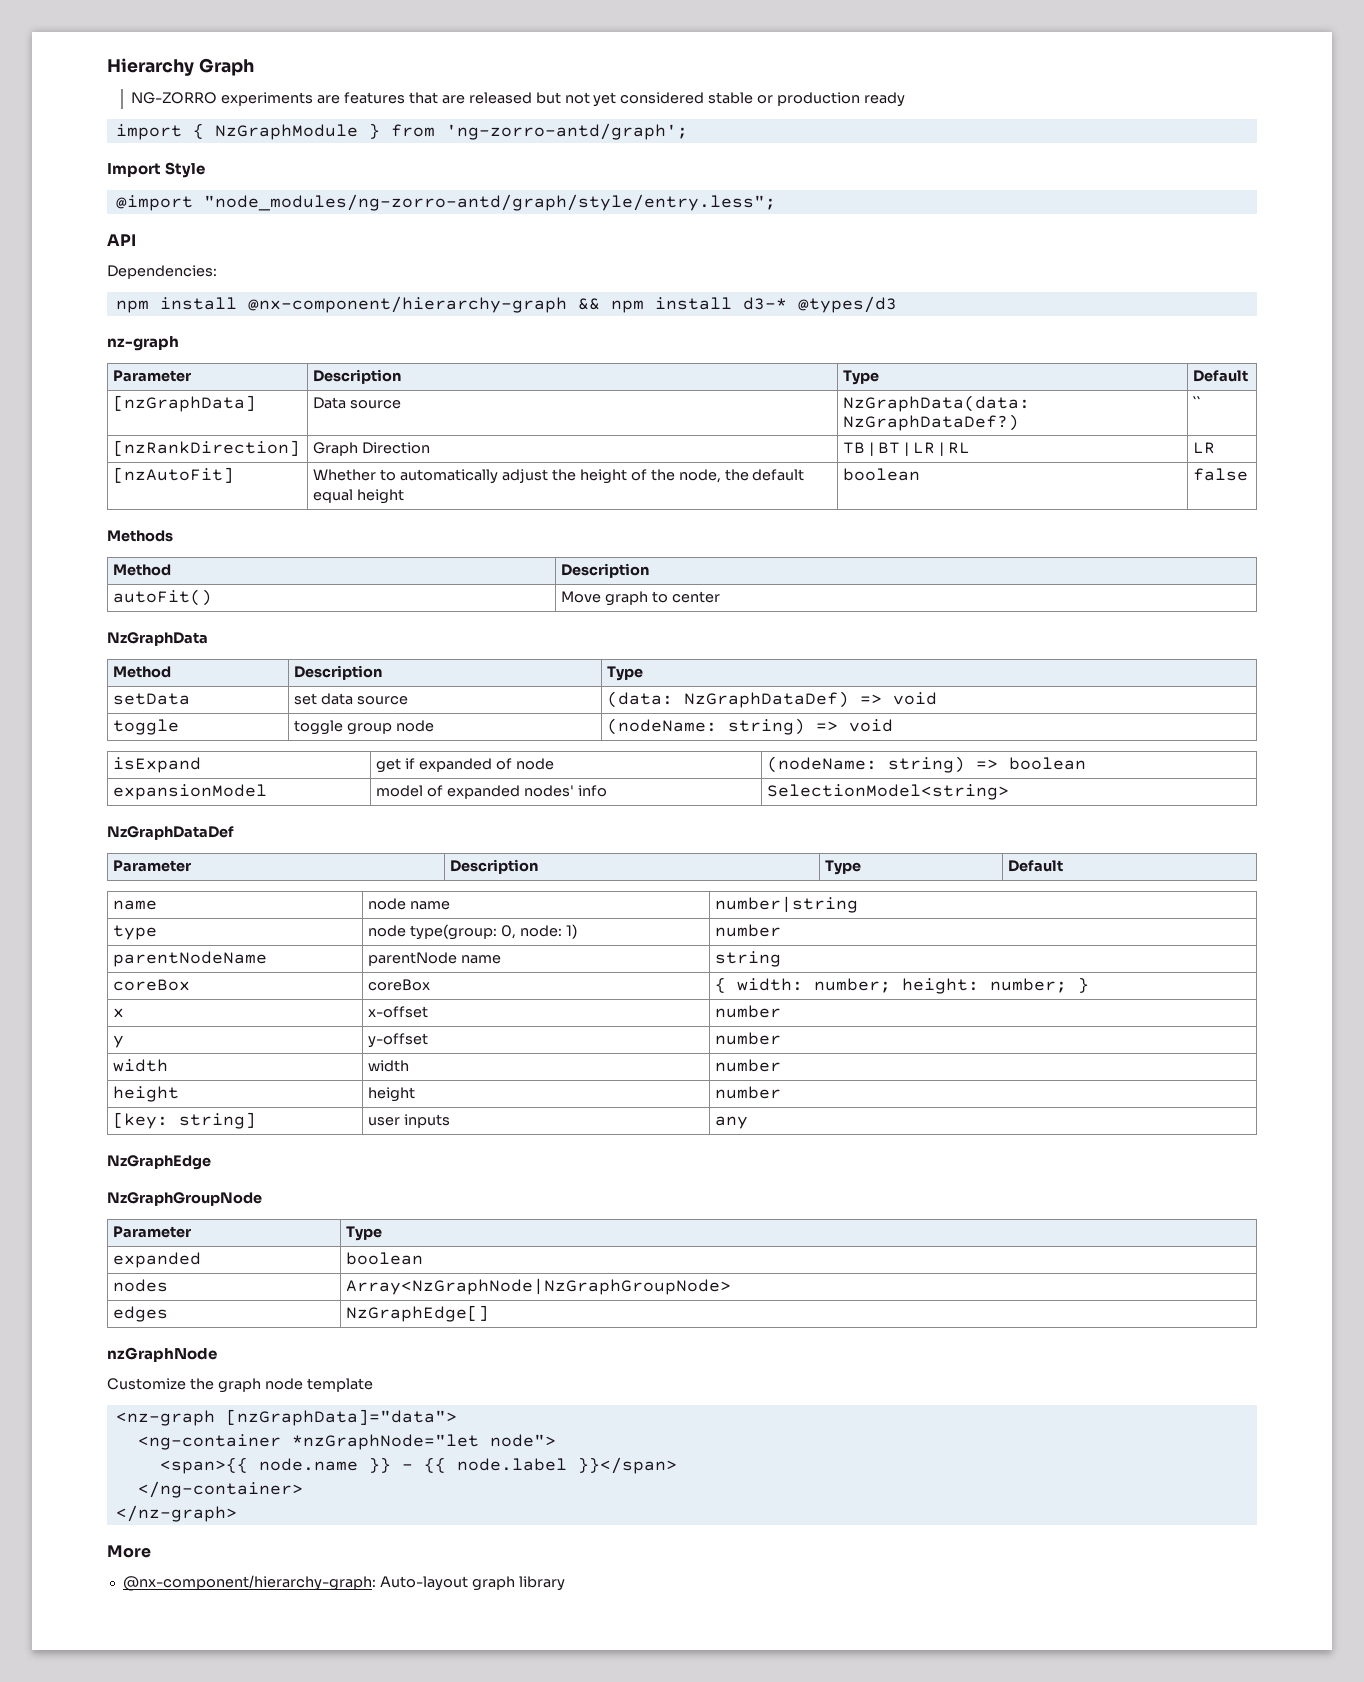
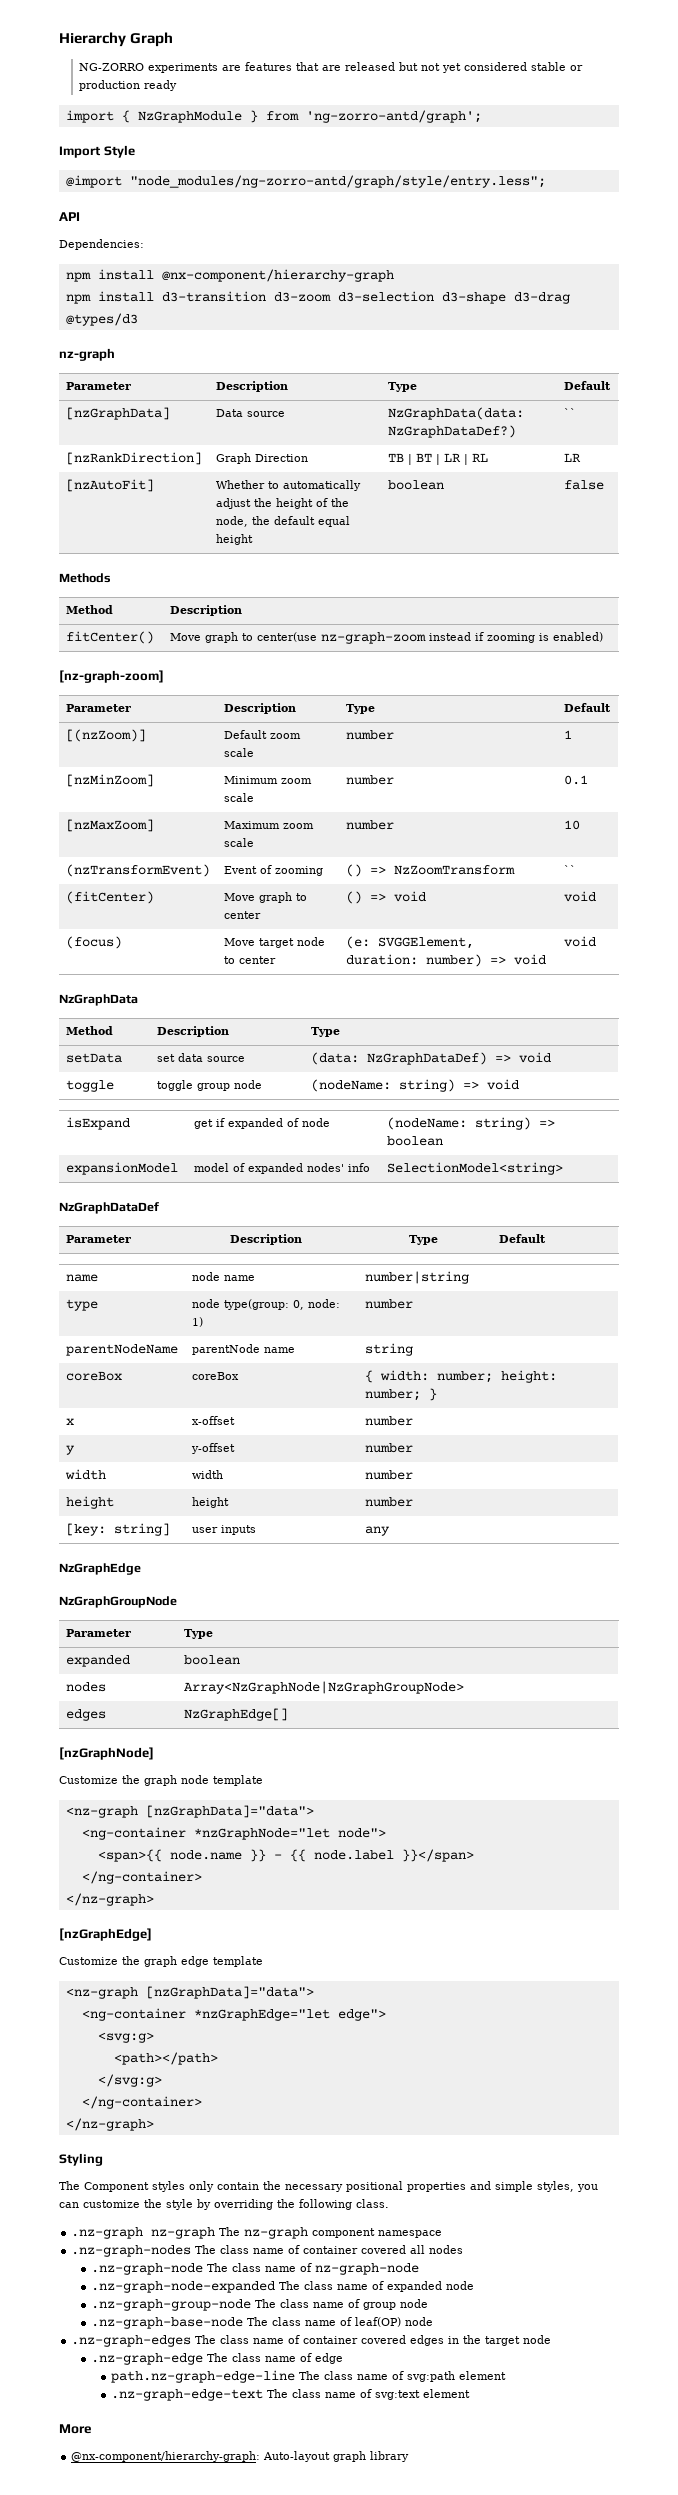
[577,297,787,313] && npm install d3-* -> [65,291,570,304] // npm install d3-transition d3-zoom d3-selection d3-shape d3-drag
[113,589,213,606] [561,591,721,606] autoFit() | Move graph to center -> [65,631,154,644] [169,632,603,644] [59,670,164,683] [65,704,131,712] [223,703,296,714] [345,704,375,714] [563,703,611,712] [65,729,146,742] [223,730,301,739] [223,748,254,757] [345,730,394,740] [563,730,572,739] [65,774,154,787] [223,776,312,784] [223,793,254,802] [345,775,394,785] [563,775,588,785] [65,819,154,832] [223,821,314,829] [223,838,254,847] [345,820,394,830] [563,820,580,830] [65,864,210,877] [223,865,323,876] [345,864,515,877] [563,865,576,874] [65,891,154,904] [223,892,307,903] [223,911,261,919] [345,891,426,904] [563,891,596,902] [65,936,122,949] [223,937,325,948] [223,956,276,964] [345,936,474,949] [345,954,546,967] [563,936,596,947] fitCenter() | Move graph to center(use nz-graph-zoom instead if zooming is enabled) // [nz-graph-zoom] // Parameter | Description | Type | Default // [(nzZoom)] | Default zoom scale | number | 1 // [nzMinZoom] | Minimum zoom scale | number | 0.1 // [nzMaxZoom] | Maximum zoom scale | number | 10 // (nzTransformEvent) | Event of zooming | () => NzZoomTransform | `` // (fitCenter) | Move graph to center | () => void | void // (focus) | Move target node to center | (e: SVGGElement, duration: number) => void | void
[107,1347,217,1362] nzGraphNode -> [59,1747,154,1760] [nzGraphNode]
(237, 1513) none -> [59,1928,152,1941] [59,1956,263,1967] [65,1986,314,1999] [81,2008,386,2021] [97,2032,154,2043] [113,2052,218,2065] [97,2074,162,2087] [81,2096,202,2109] [65,2118,154,2131] [59,2153,103,2166] [59,2181,598,2192] [59,2199,389,2210] [71,2227,443,2239] [71,2245,464,2257] [90,2263,419,2275] [90,2281,474,2293] [90,2299,428,2311] [90,2317,433,2329] [71,2335,552,2347] [90,2353,343,2365] [110,2370,506,2383] [110,2389,470,2401] // [nzGraphEdge] // Customize the graph edge template // <nz-graph [nzGraphData]="data"> // <ng-container *nzGraphEdge="let edge"> // <svg:g> // <path></path> // </svg:g> // </ng-container> // </nz-graph> // Styling // The Component styles only contain the necessary positional properties and simple styles, you can customize the style by overriding the following class. // .nz-graph nz-graph The nz-graph component namespace // .nz-graph-nodes The class name of container covered all nodes // .nz-graph-node The class name of nz-graph-node // .nz-graph-node-expanded The class name of expanded node // .nz-graph-group-node The class name of group node // .nz-graph-base-node The class name of leaf(OP) node // .nz-graph-edges The class name of container covered edges in the target node // .nz-graph-edge The class name of edge // path.nz-graph-edge-line The class name of svg:path element // .nz-graph-edge-text The class name of svg:text element

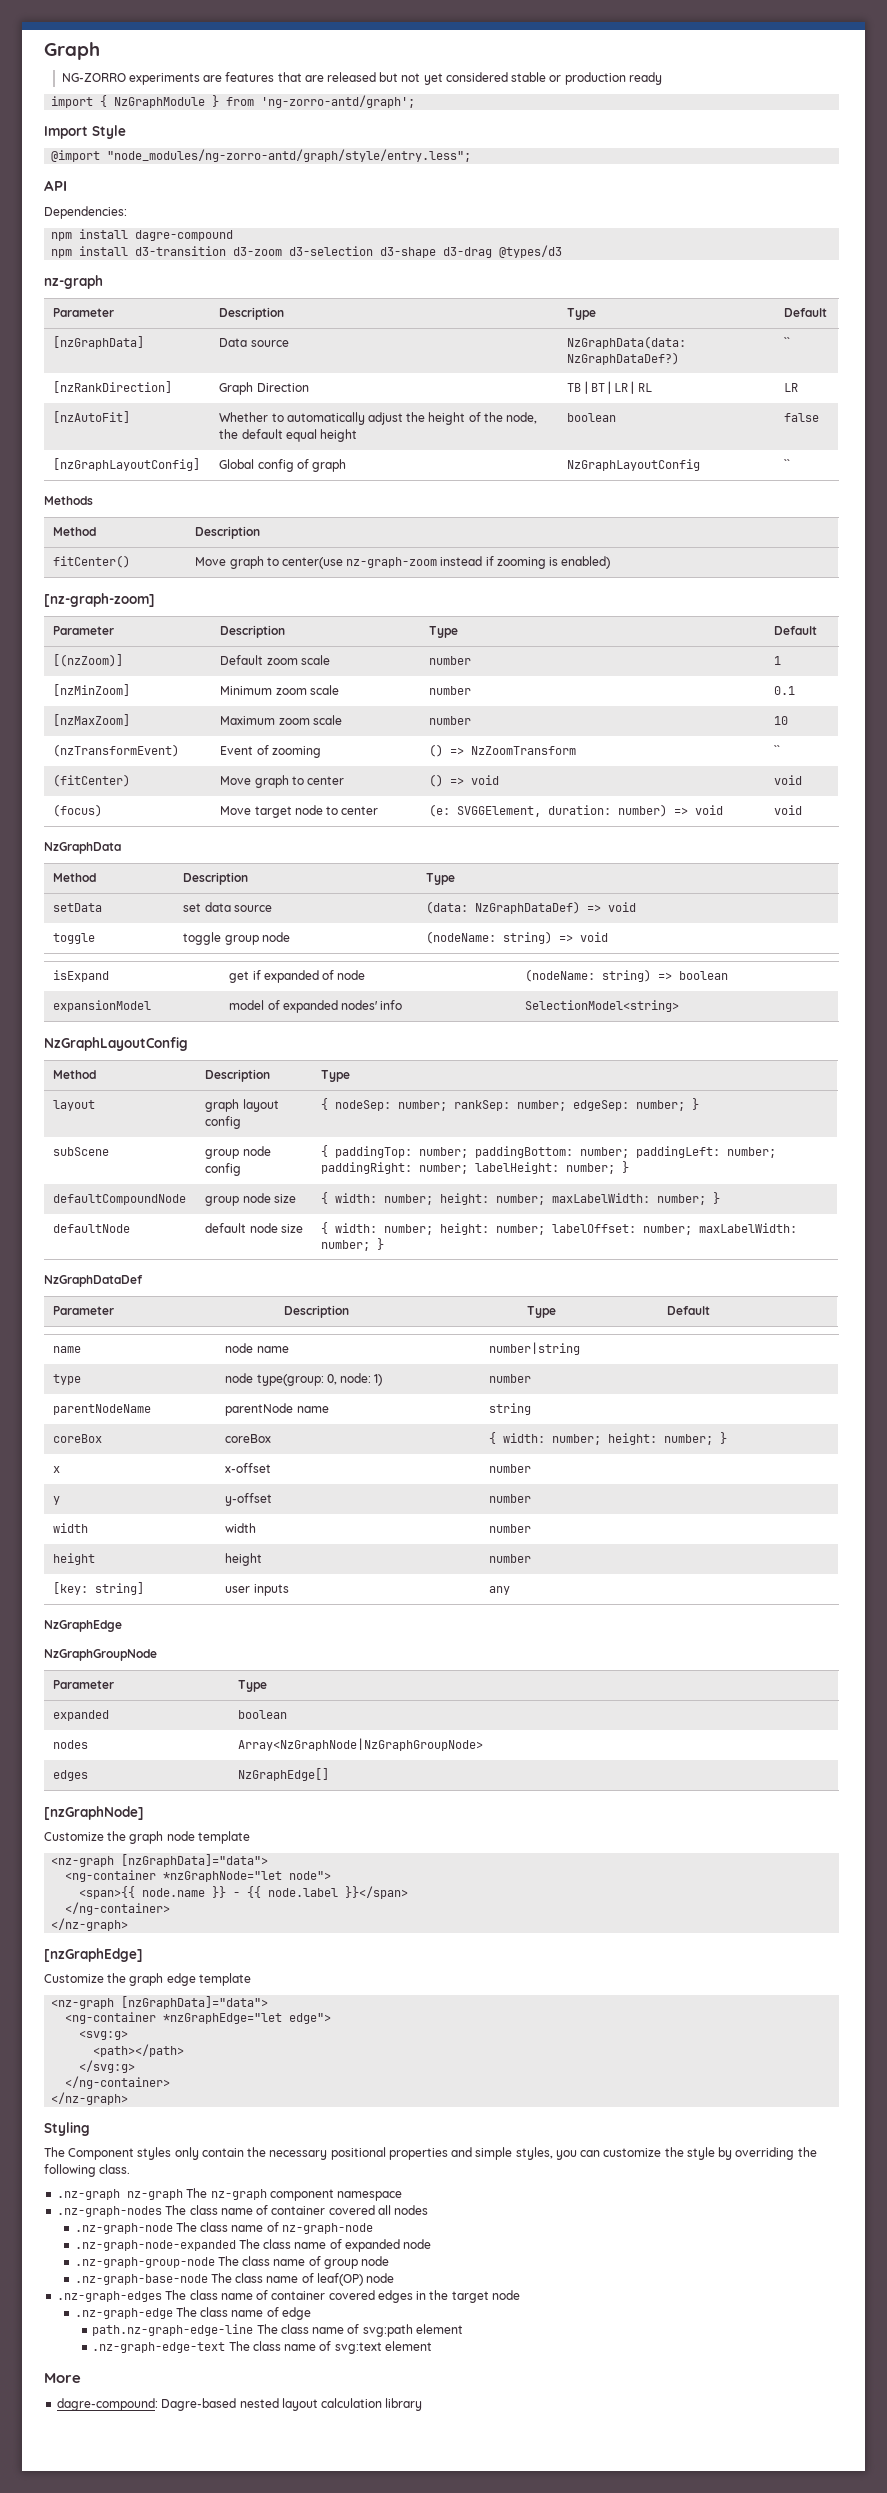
[59,32,126,47] Hierarchy -> (44, 51) none
[161,269,394,282] @nx-component/hierarchy-graph -> [135,230,234,241] dagre-compound
(604, 485) none -> [53,458,201,471] [219,459,347,472] [567,459,701,471] [784,459,791,469] // [nzGraphLayoutConfig] | Global config of graph | NzGraphLayoutConfig | ``
(563, 1168) none -> [44,1037,188,1051] [53,1070,97,1079] [205,1069,271,1082] [321,1070,351,1082] [53,1100,96,1111] [205,1099,279,1112] [205,1116,242,1129] [321,1098,700,1111] [53,1147,110,1156] [205,1146,271,1159] [205,1163,242,1176] [321,1145,777,1158] [321,1161,630,1174] [53,1194,187,1205] [205,1193,296,1206] [321,1192,721,1205] [53,1224,131,1233] [205,1223,303,1233] [321,1222,798,1235] [321,1238,385,1251] // NzGraphLayoutConfig // Method | Description | Type // layout | graph layout config | { nodeSep: number; rankSep: number; edgeSep: number; } // subScene | group node config | { paddingTop: number; paddingBottom: number; paddingLeft: number; paddingRight: number; labelHeight: number; } // defaultCompoundNode | group node size | { width: number; height: number; maxLabelWidth: number; } // defaultNode | default node size | { width: number; height: number; labelOffset: number; maxLabelWidth: number; }
[71,2451,367,2462] @nx-component/hierarchy-graph: Auto-layout graph -> [57,2398,383,2411] dagre-compound: Dagre-based nested layout calculation

